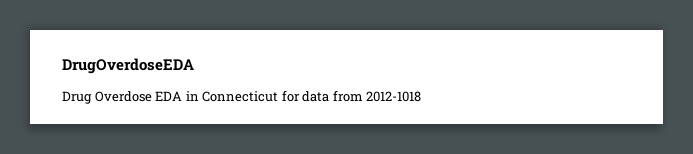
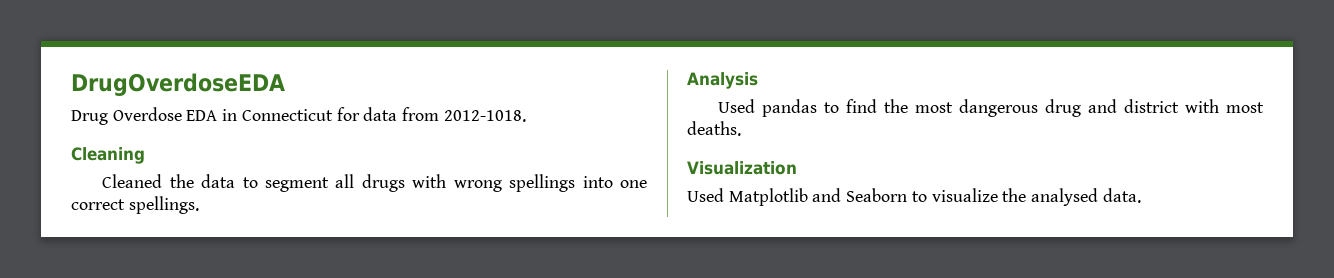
[366,91,422,102] 2012-1018 -> [443,110,526,122] [71,147,145,164] [102,174,647,192] [71,196,199,214] [687,72,758,89] [718,99,1264,117] [687,121,741,136] [687,161,797,175] [687,188,1141,206] 2012-1018. // Cleaning // Cleaned the data to segment all drugs with wrong spellings into one correct spellings. // Analysis // Used pandas to find the most dangerous drug and district with most deaths. // Visualization // Used Matplotlib and Seaborn to visualize the analysed data.

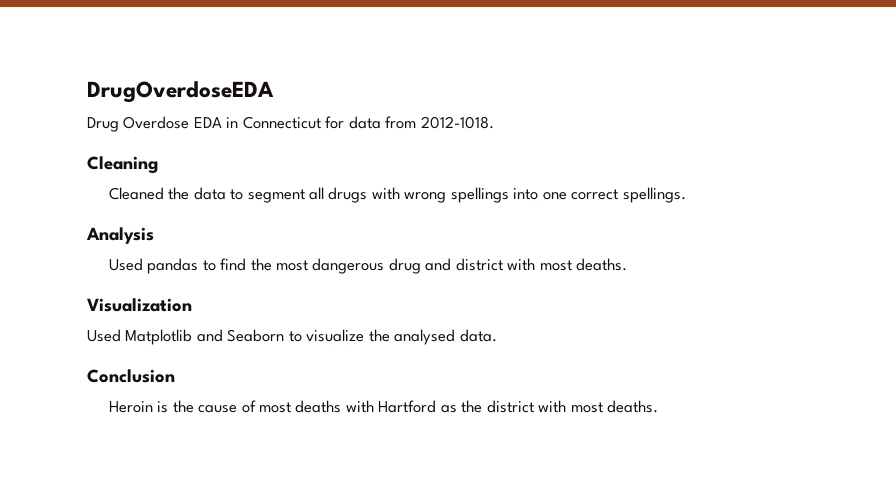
(1141, 195) none -> [87,369,175,383] [108,400,659,413] // Conclusion // Heroin is the cause of most deaths with Hartford as the district with most deaths.

